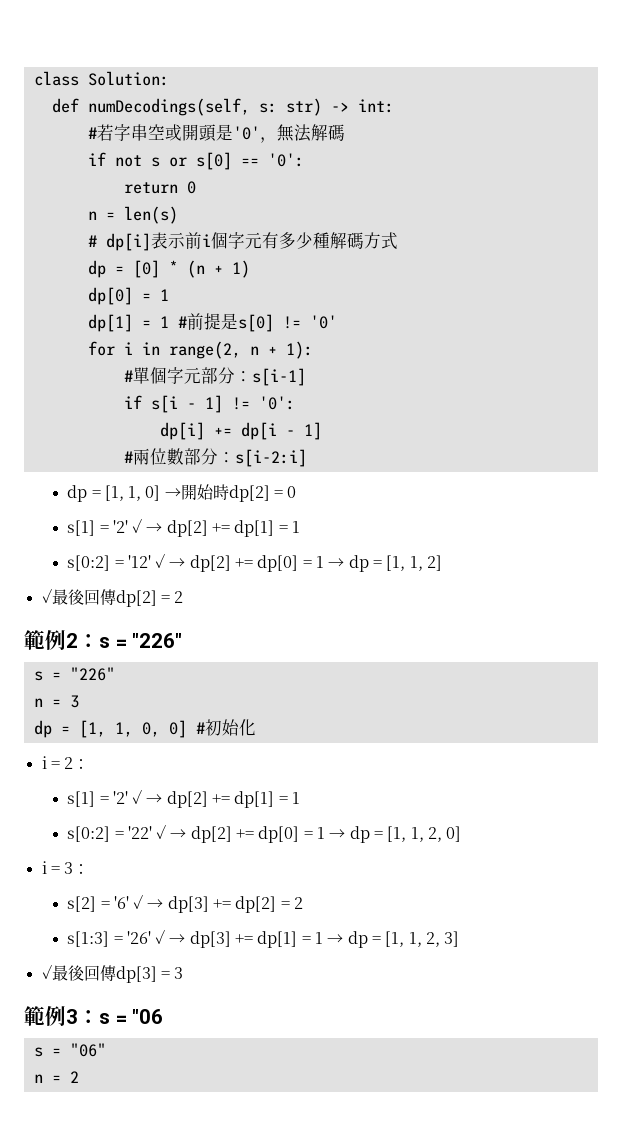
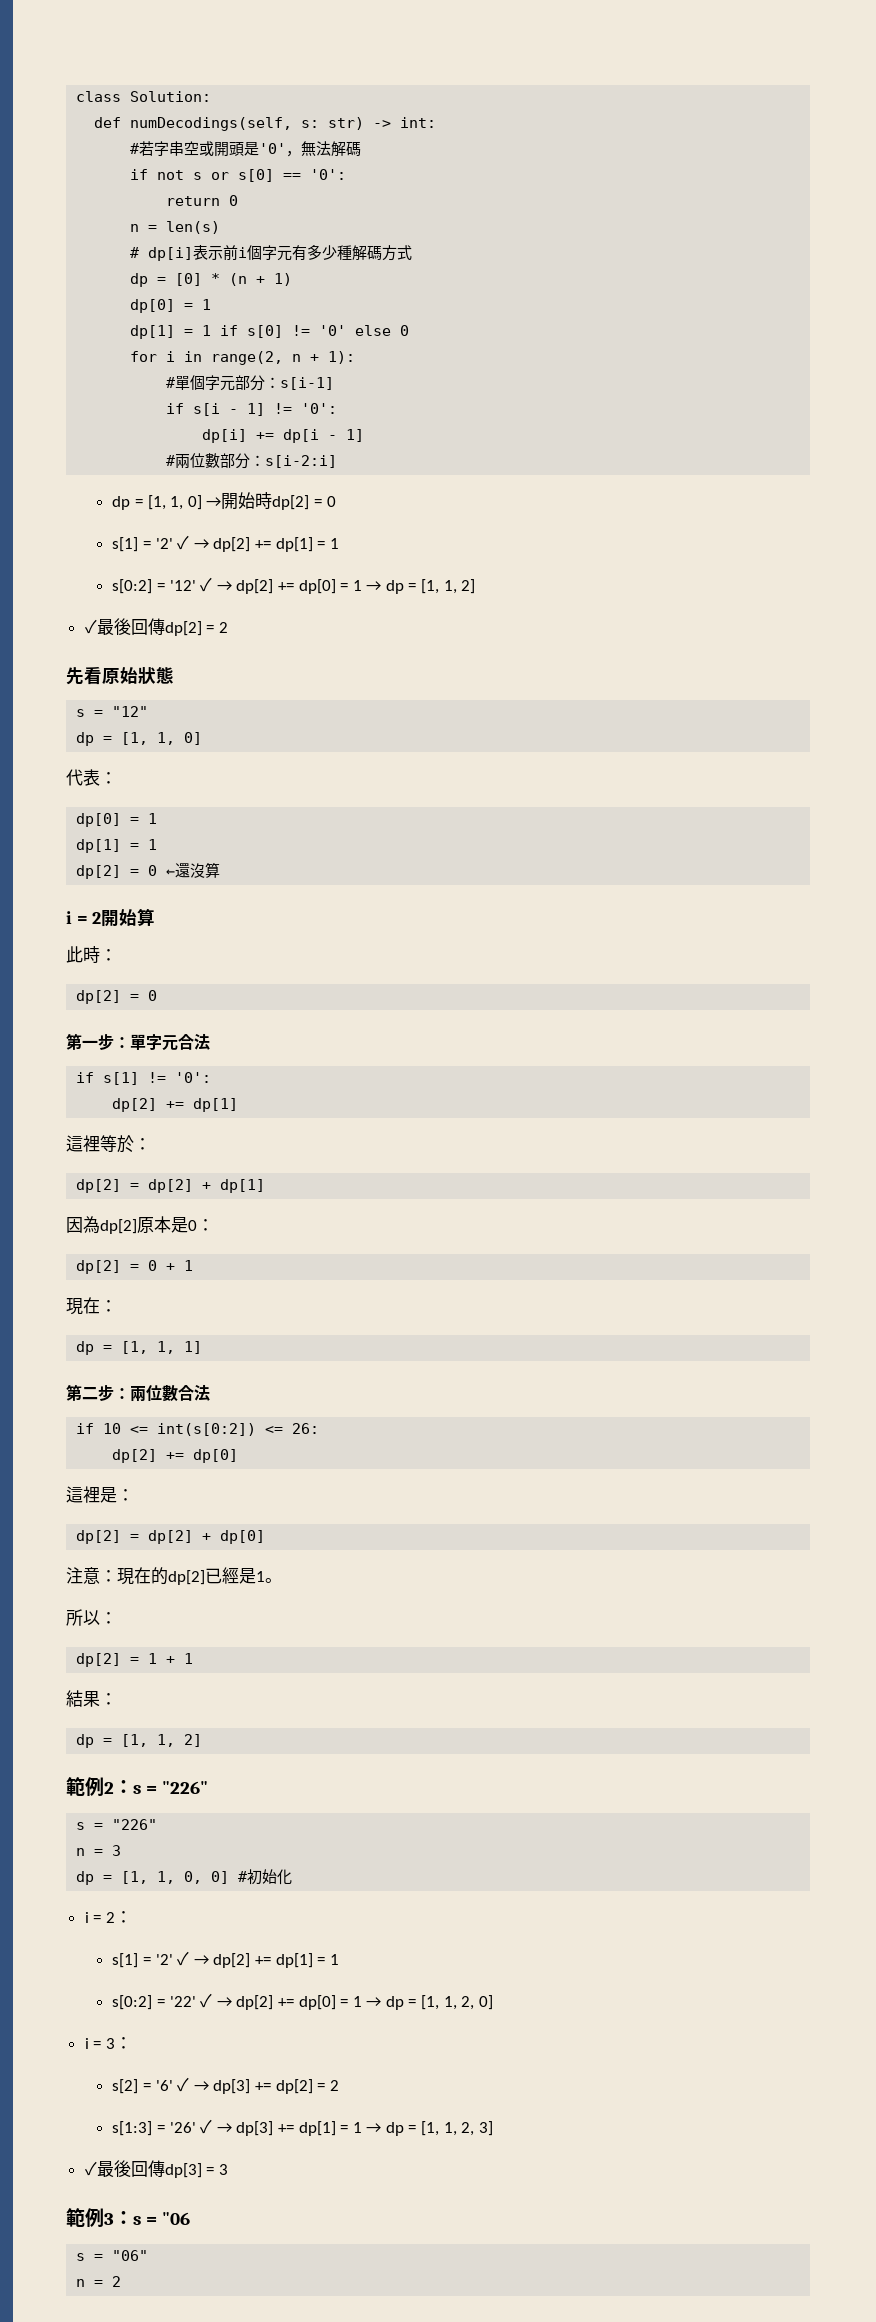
[177,313,238,330] #前提是 -> [220,325,239,336] if
(337, 322) none -> [355,325,410,336] else 0
(184, 597) none -> [66,666,174,685] [76,706,149,717] [76,732,203,746] [66,769,117,786] [76,813,158,827] [76,839,158,853] [76,862,221,879] [66,908,156,927] [66,946,117,963] [76,990,158,1004] [66,1033,210,1051] [76,1072,212,1085] [112,1098,239,1112] [66,1135,151,1153] [76,1179,266,1193] [66,1216,214,1234] [76,1260,194,1274] [66,1297,117,1315] [76,1341,203,1355] [66,1384,210,1402] [76,1423,320,1436] [112,1449,239,1463] [66,1486,134,1503] [76,1530,266,1544] [66,1567,282,1585] [66,1609,117,1626] [76,1653,194,1667] [66,1690,117,1707] [76,1734,203,1748] // 先看原始狀態 // s = "12" // dp = [1, 1, 0] // 代表： // dp[0] = 1 // dp[1] = 1 // dp[2] = 0 ←還沒算 // i = 2開始算 // 此時： // dp[2] = 0 // 第一步：單字元合法 // if s[1] != '0': // dp[2] += dp[1] // 這裡等於： // dp[2] = dp[2] + dp[1] // 因為dp[2]原本是0： // dp[2] = 0 + 1 // 現在： // dp = [1, 1, 1] // 第二步：兩位數合法 // if 10 <= int(s[0:2]) <= 26: // dp[2] += dp[0] // 這裡是： // dp[2] = dp[2] + dp[0] // 注意：現在的dp[2]已經是1。 // 所以： // dp[2] = 1 + 1 // 結果： // dp = [1, 1, 2]

